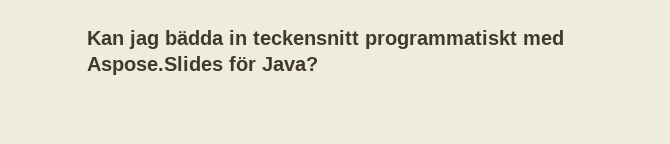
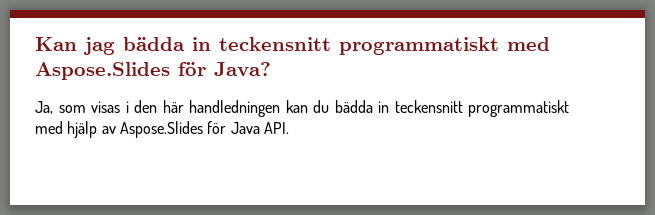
(318, 64) none -> [35,100,569,117] [35,121,289,138] // Ja, som visas i den här handledningen kan du bädda in teckensnitt programmatiskt med hjälp av Aspose.Slides för Java API.

